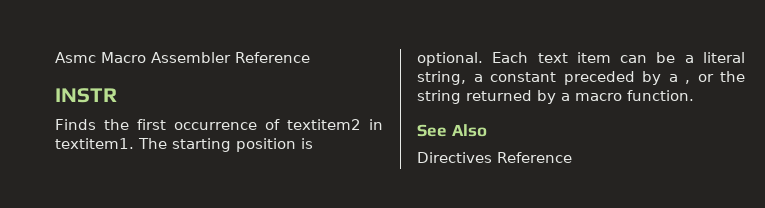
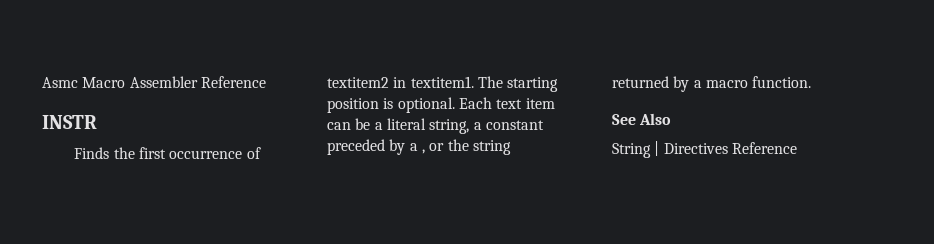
(487, 130) none -> [612,141,660,158] String |

